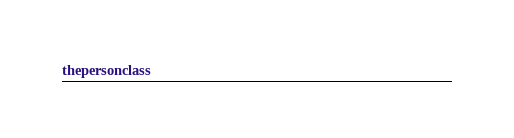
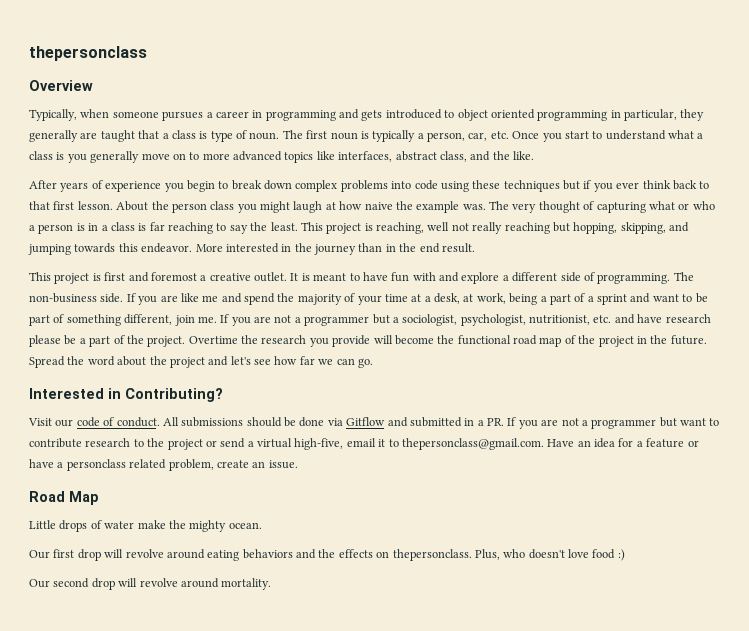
(151, 71) none -> [29,80,93,91] [29,109,705,121] [29,130,704,142] [29,151,534,163] [29,180,710,192] [29,201,715,213] [29,222,689,234] [28,243,475,255] [29,272,694,284] [29,293,708,305] [29,314,711,326] [29,335,707,347] [29,356,373,368] [29,388,223,402] [28,417,720,429] [29,438,699,450] [29,459,298,471] [29,491,99,505] [29,520,262,532] [29,549,625,561] [29,578,272,590] // Overview // Typically, when someone pursues a career in programming and gets introduced to object oriented programming in particular, they generally are taught that a class is type of noun. The first noun is typically a person, car, etc. Once you start to understand what a class is you generally move on to more advanced topics like interfaces, abstract class, and the like. // After years of experience you begin to break down complex problems into code using these techniques but if you ever think back to that first lesson. About the person class you might laugh at how naive the example was. The very thought of capturing what or who a person is in a class is far reaching to say the least. This project is reaching, well not really reaching but hopping, skipping, and jumping towards this endeavor. More interested in the journey than in the end result. // This project is first and foremost a creative outlet. It is meant to have fun with and explore a different side of programming. The non-business side. If you are like me and spend the majority of your time at a desk, at work, being a part of a sprint and want to be part of something different, join me. If you are not a programmer but a sociologist, psychologist, nutritionist, etc. and have research please be a part of the project. Overtime the research you provide will become the functional road map of the project in the future. Spread the word about the project and let's see how far we can go. // Interested in Contributing? // Visit our code of conduct. All submissions should be done via Gitflow and submitted in a PR. If you are not a programmer but want to contribute research to the project or send a virtual high-five, email it to thepersonclass@gmail.com. Have an idea for a feature or have a personclass related problem, create an issue. // Road Map // Little drops of water make the mighty ocean. // Our first drop will revolve around eating behaviors and the effects on thepersonclass. Plus, who doesn't love food :) // Our second drop will revolve around mortality.

